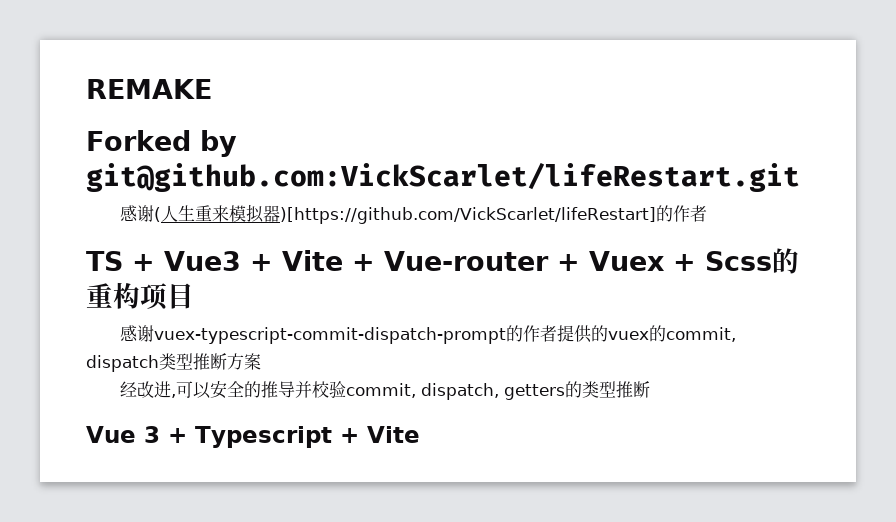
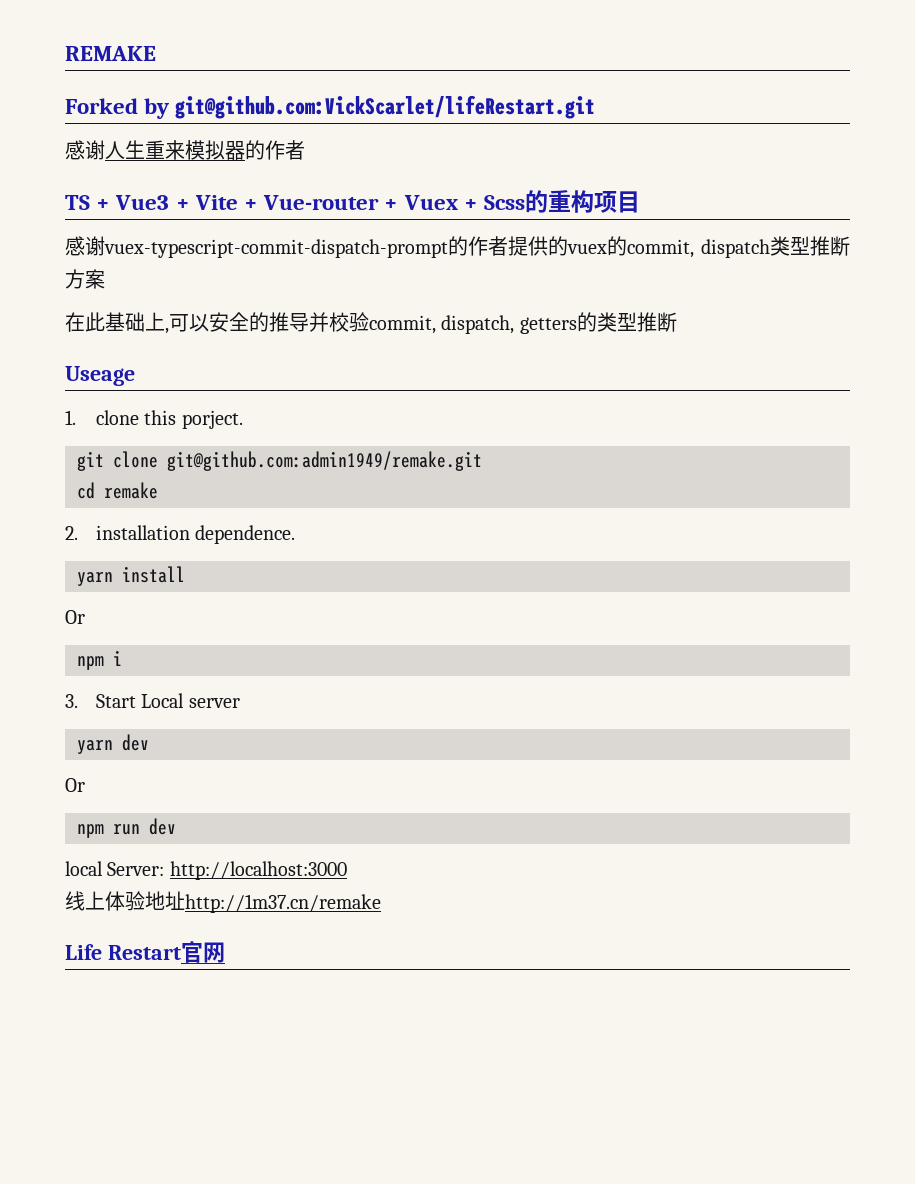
[154,207,162,222] ( -> (105, 150) none
[280,207,657,224] )[https://github.com/VickScarlet/lifeRestart] -> (245, 150) none
[120,381,172,398] 经改进 -> [65,312,165,332] 在此基础上
[86,426,420,448] Vue 3 + Typescript + Vite -> [65,366,135,386] [65,410,243,429] [77,451,482,471] [77,482,158,499] [65,525,296,544] [77,566,185,586] [65,610,85,624] [77,650,122,670] [65,693,240,708] [77,734,149,754] [65,778,85,792] [77,818,176,838] [65,861,347,880] [65,891,381,913] [65,941,225,963] Useage // 1. clone this porject. // git clone git@github.com:admin1949/remake.git // cd remake // 2. installation dependence. // yarn install // Or // npm i // 3. Start Local server // yarn dev // Or // npm run dev // local Server: http://localhost:3000 // 线上体验地址http://1m37.cn/remake // Life Restart官网

